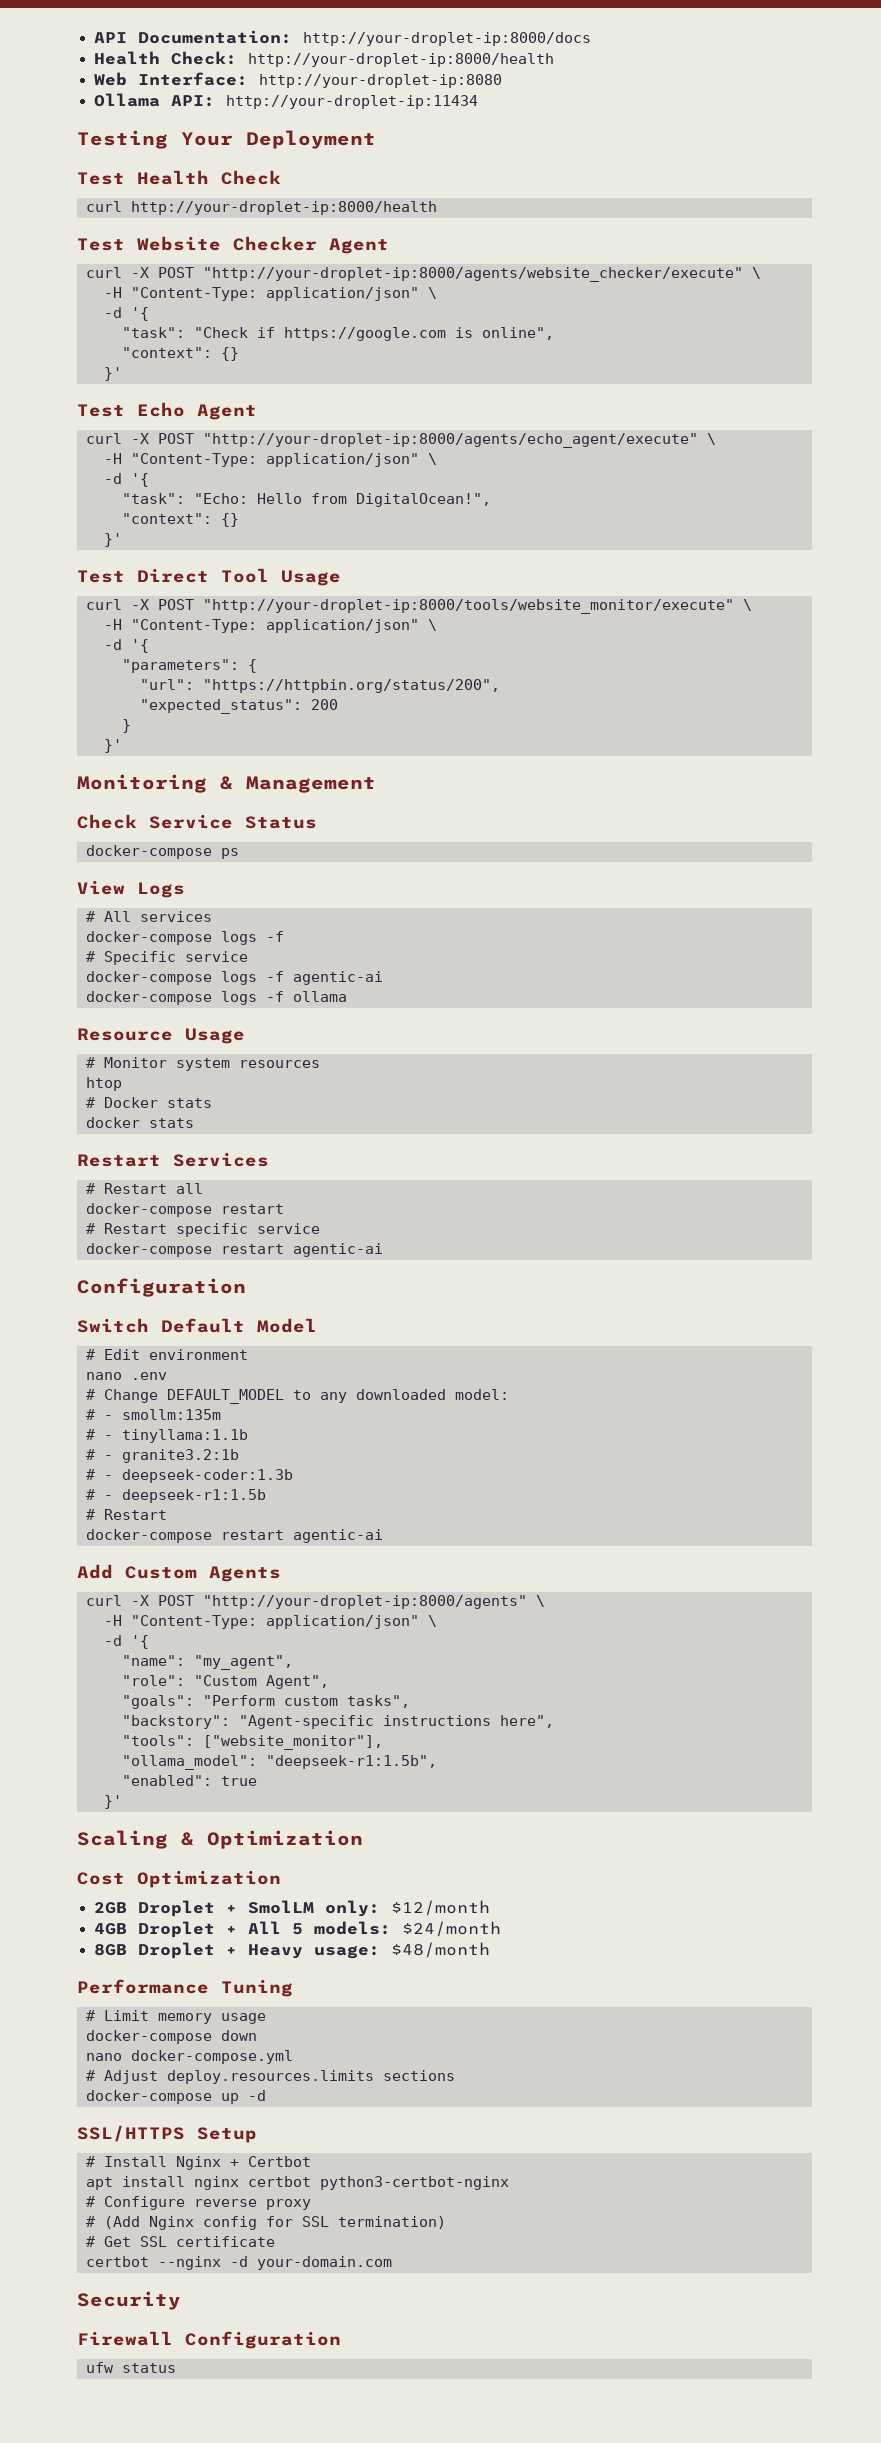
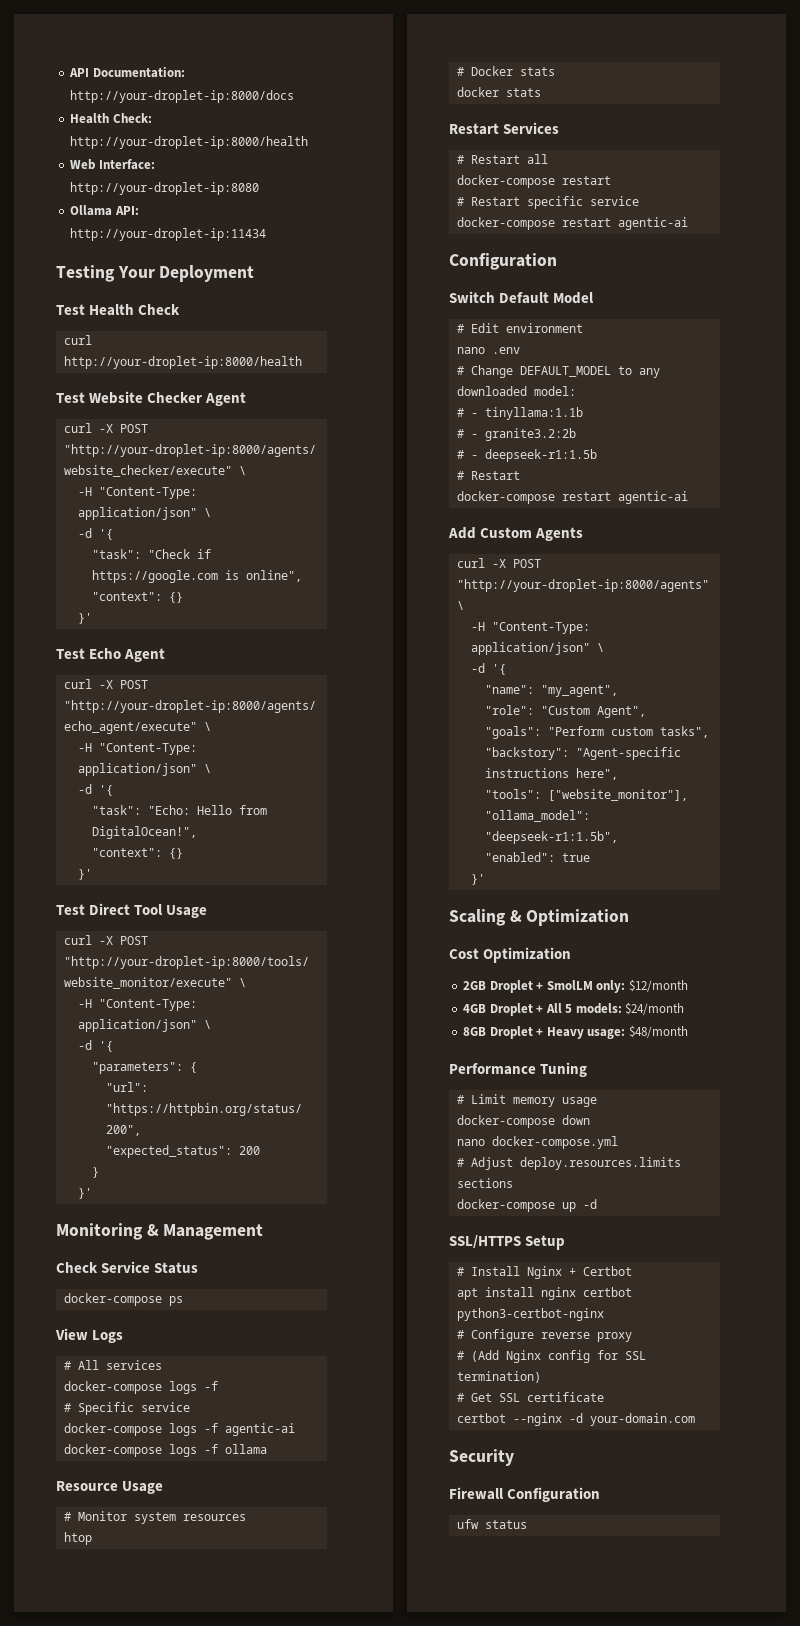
[86,1409,222,1420] // # - smollm:135m -> (576, 391) none
[122,1449,240,1463] [86,1469,294,1483] granite3.2:1b // # - deepseek-coder:1.3b -> [484,428,576,441] granite3.2:2b

